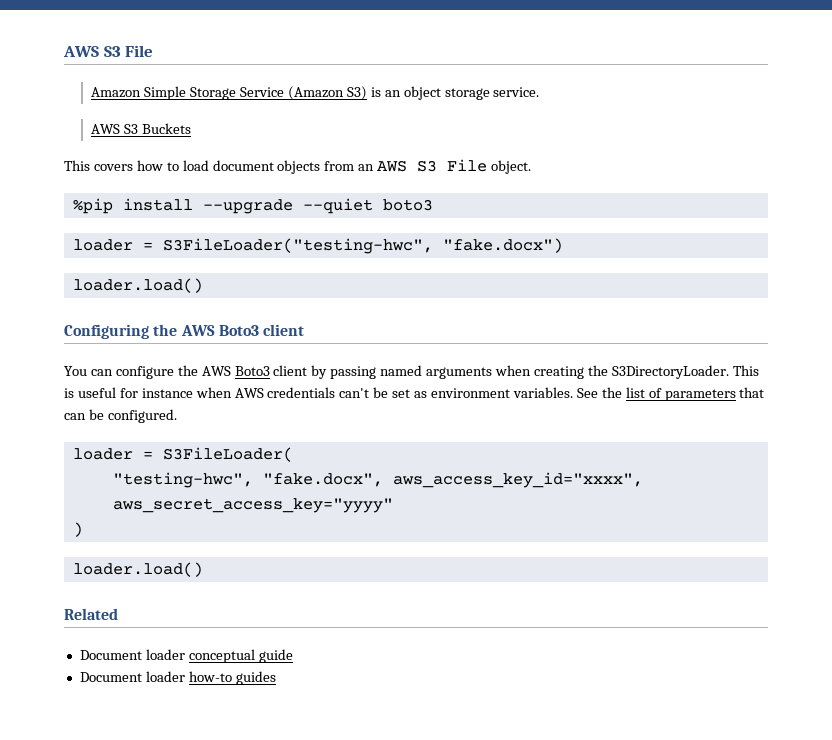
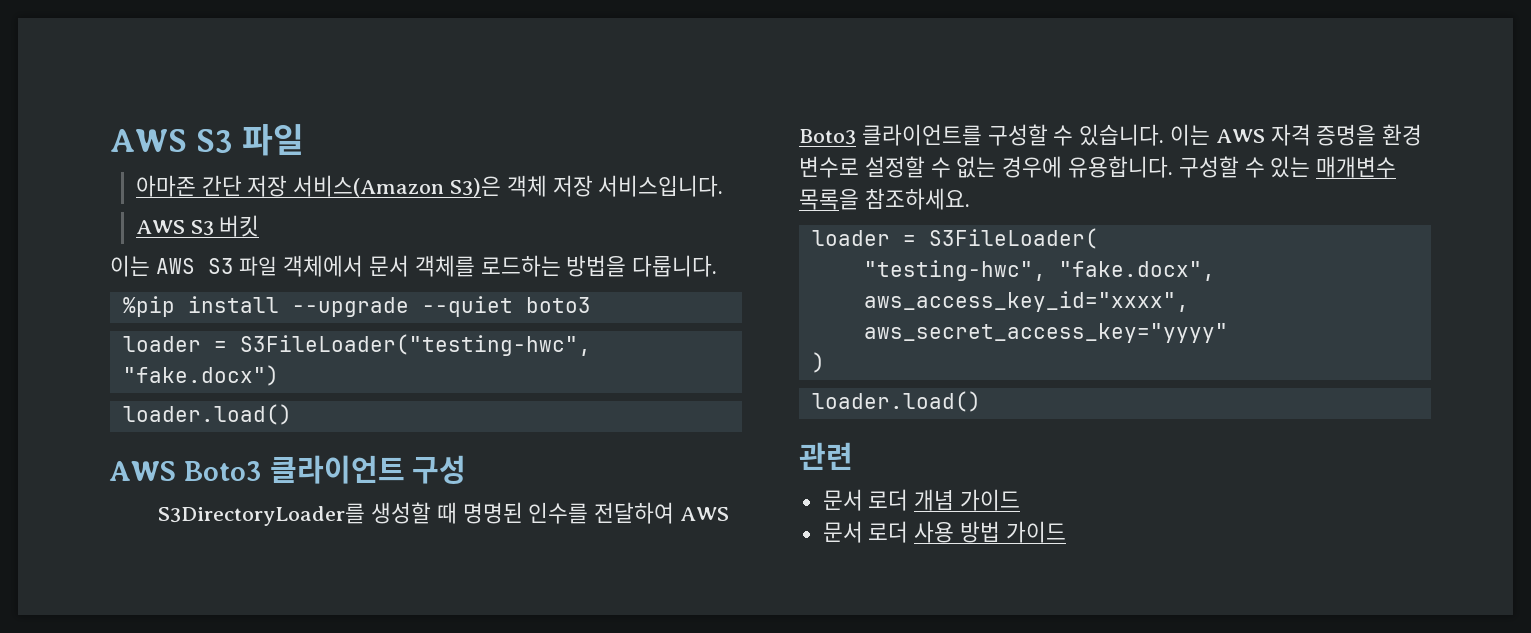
[63,45,154,57] [91,86,540,100] [91,123,192,134] [64,159,532,174] AWS S3 File // Amazon Simple Storage Service (Amazon S3) is an object storage service. // AWS S3 Buckets // This covers how to load document objects from an AWS S3 File object. -> [110,124,305,156] [135,175,724,197] [135,215,260,237] [110,255,718,277] AWS S3 파일 // 아마존 간단 저장 서비스(Amazon S3)은 객체 저장 서비스입니다. // AWS S3 버킷 // 이는 AWS S3 파일 객체에서 문서 객체를 로드하는 방법을 다룹니다.
[64,324,305,339] [64,365,759,379] [64,387,765,401] [64,409,177,423] Configuring the AWS Boto3 client // You can configure the AWS Boto3 client by passing named arguments when creating the S3DirectoryLoader. This is useful for instance when AWS credentials can't be set as environment variables. See the list of parameters that can be configured. -> [109,455,467,484] [158,502,729,526] [799,124,1423,146] [799,156,1397,178] [799,188,970,210] AWS Boto3 클라이언트 구성 // S3DirectoryLoader를 생성할 때 명명된 인수를 전달하여 AWS Boto3 클라이언트를 구성할 수 있습니다. 이는 AWS 자격 증명을 환경 변수로 설정할 수 없는 경우에 유용합니다. 구성할 수 있는 매개변수 목록을 참조하세요.
[64,608,118,620] [79,649,293,663] [79,671,276,685] Related // Document loader conceptual guide // Document loader how-to guides -> [799,442,853,470] [822,489,1021,511] [822,521,1066,543] 관련 // 문서 로더 개념 가이드 // 문서 로더 사용 방법 가이드

